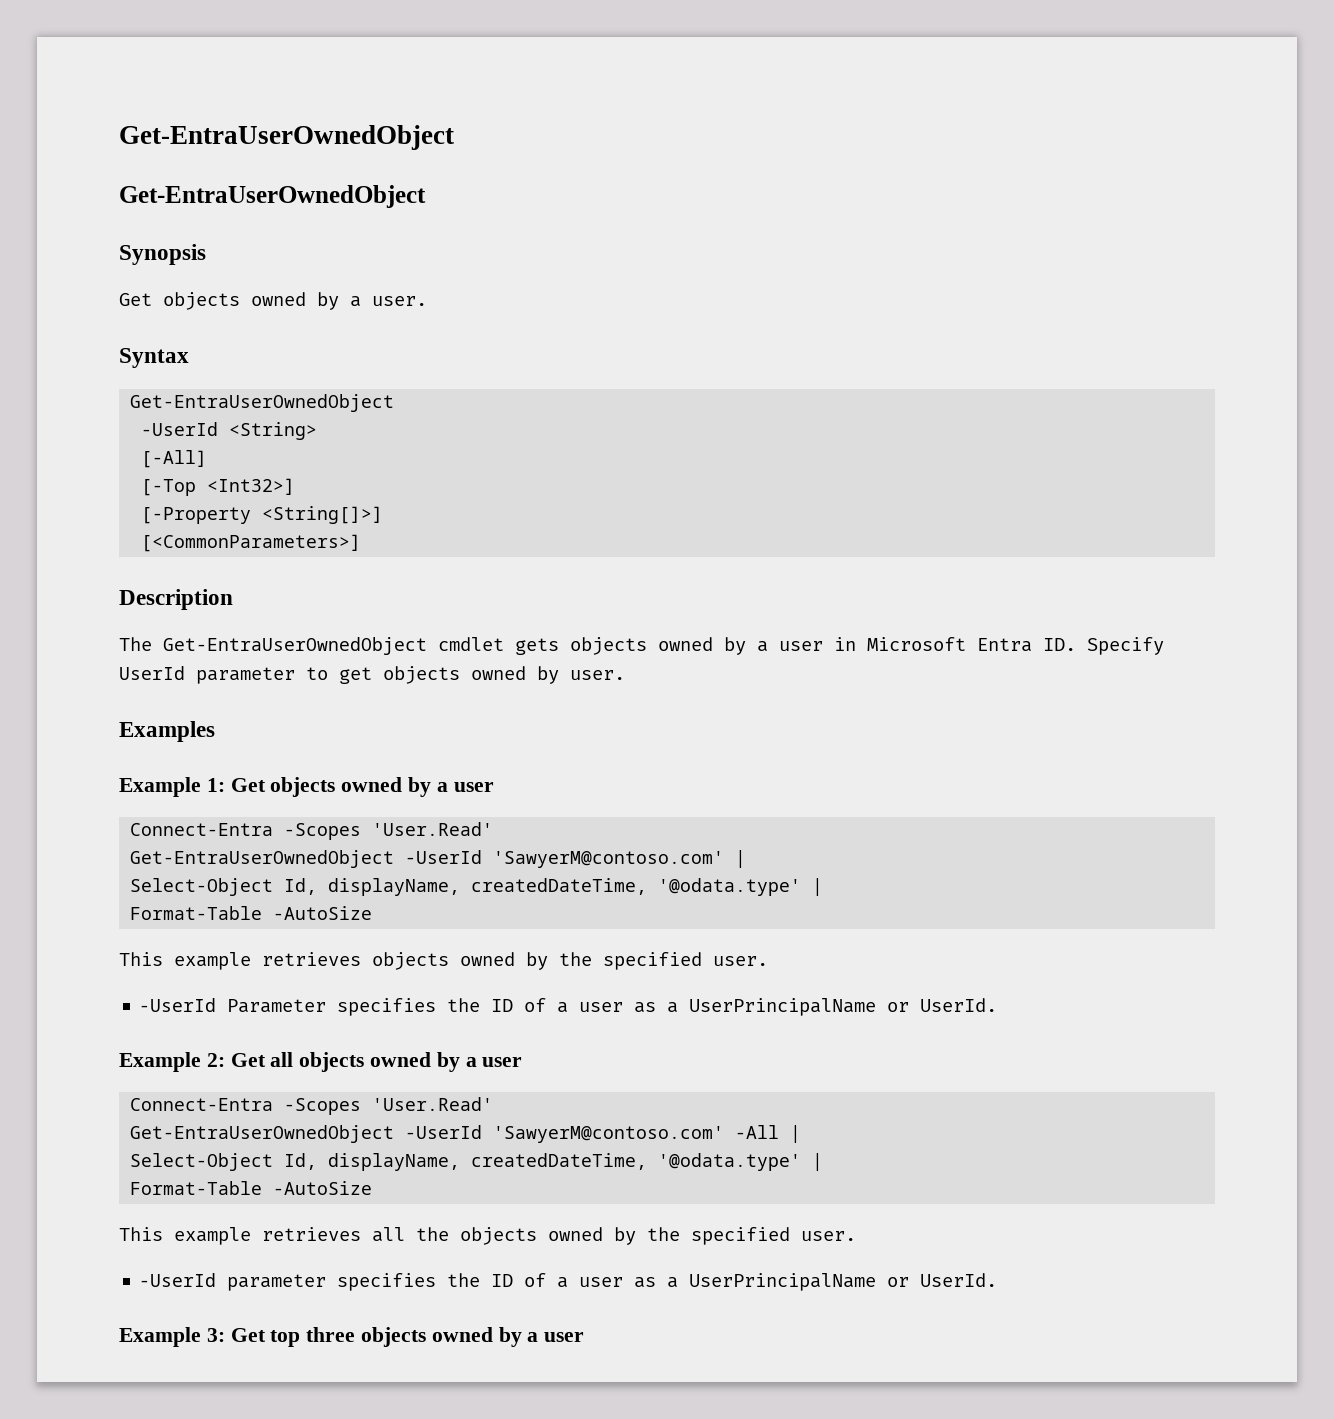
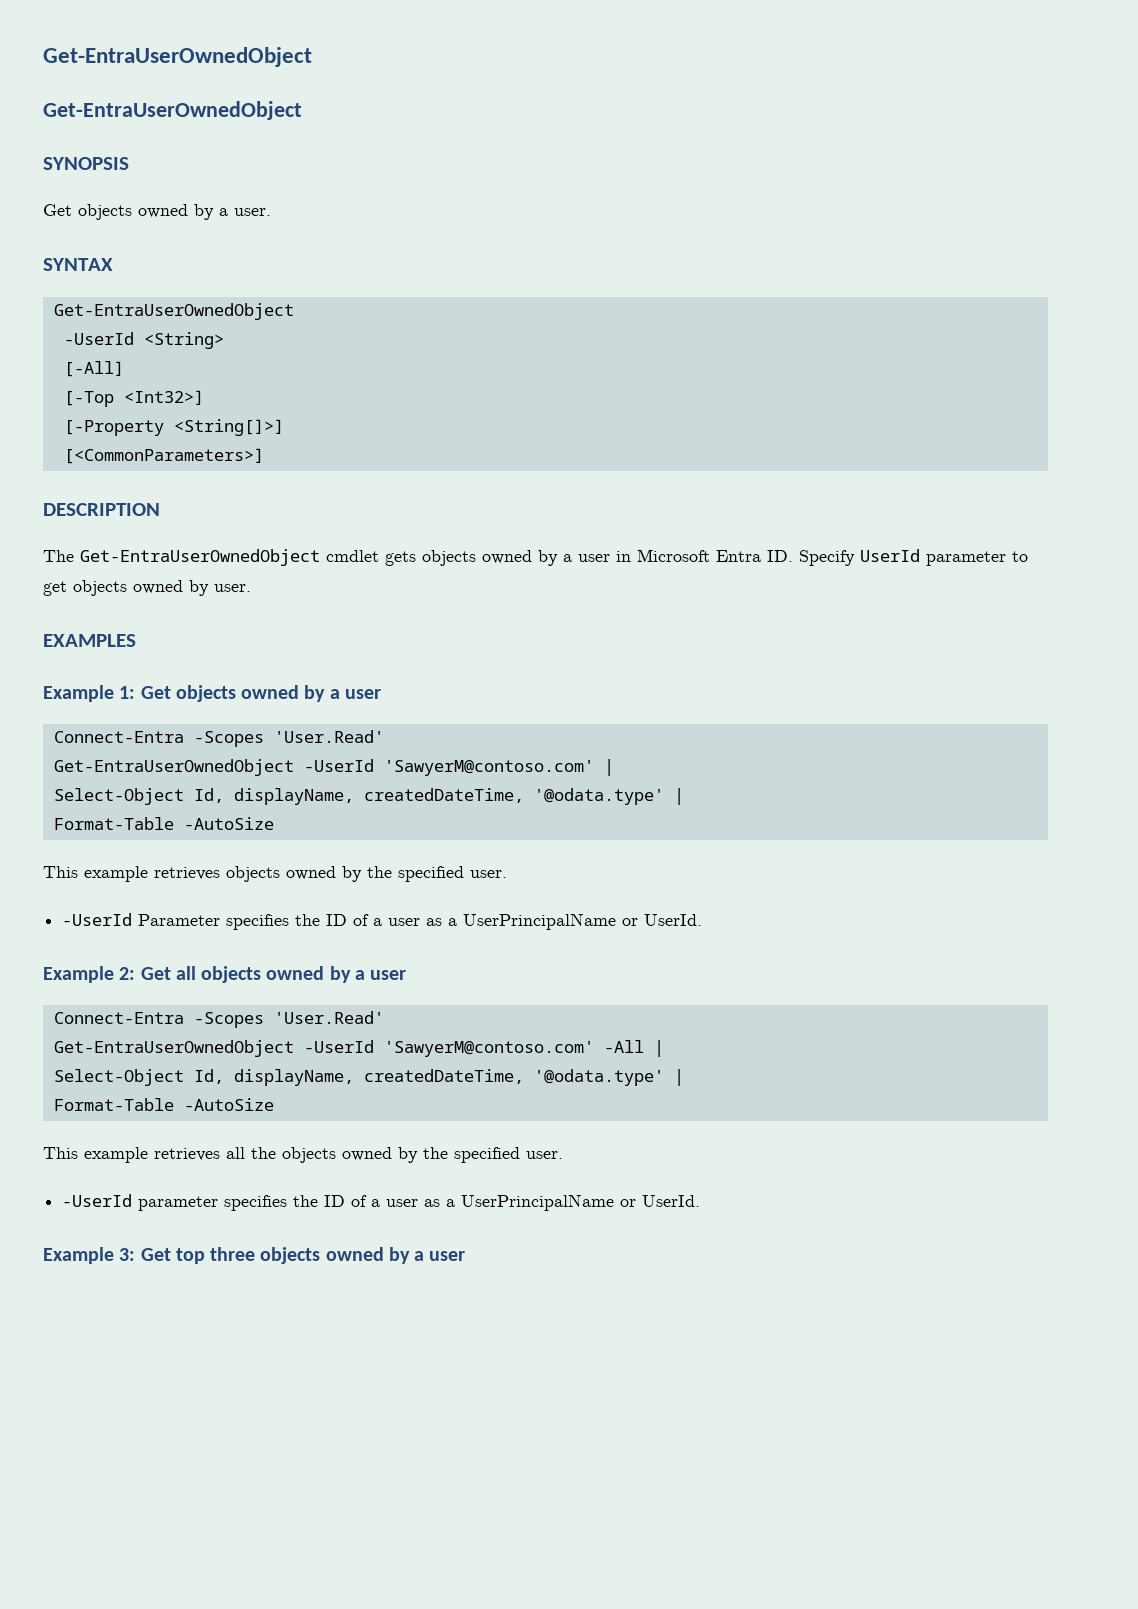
[119,244,206,265] Synopsis -> [43,157,129,170] SYNOPSIS
[119,348,189,368] Syntax -> [43,258,113,271] SYNTAX
[119,589,233,610] Description -> [43,503,160,516] DESCRIPTION
[119,721,215,742] Examples -> [43,634,136,647] EXAMPLES

